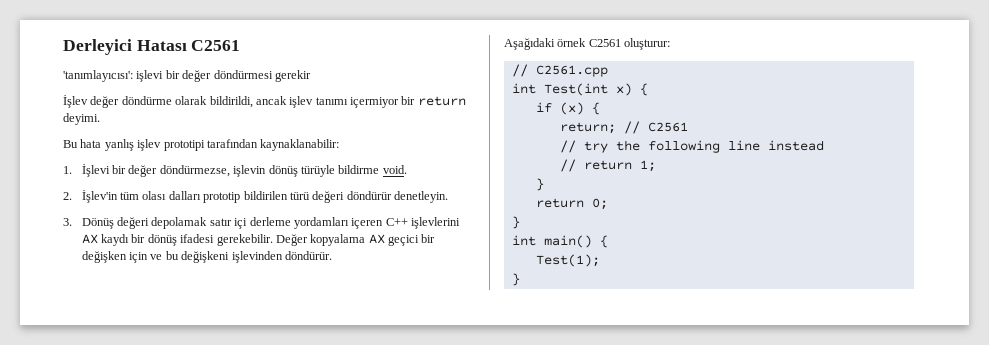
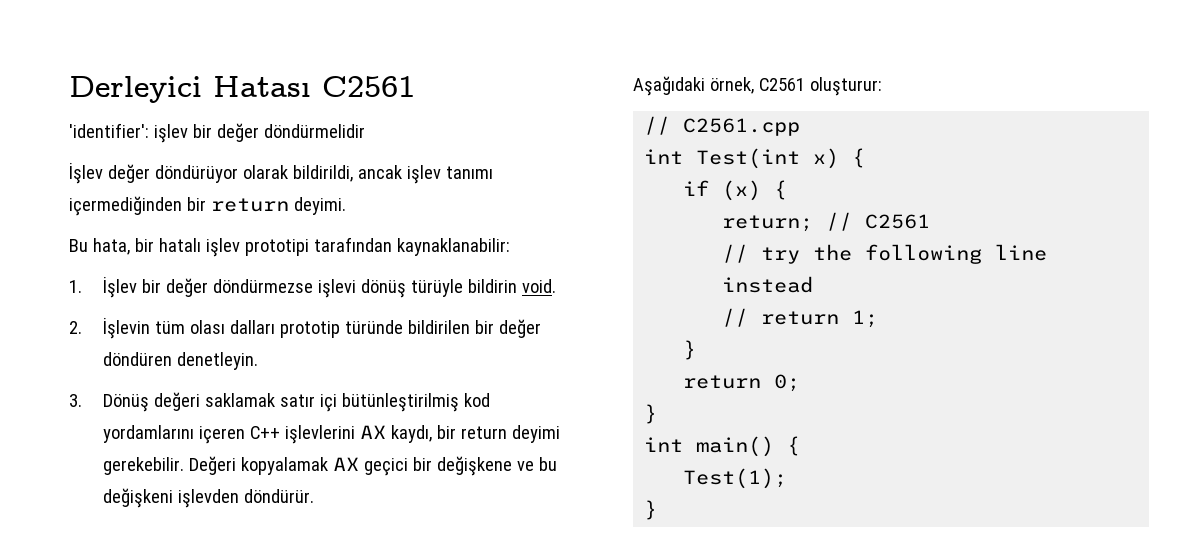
[63,70,311,82] 'tanımlayıcısı': işlevi bir değer döndürmesi gerekir -> [69,123,365,143] 'identifier': işlev bir değer döndürmelidir
[121,96,172,105] döndürme -> [154,165,238,183] döndürüyor
[350,97,399,108] içermiyor -> [69,196,182,216] içermediğinden
[80,139,134,151] hata yanlış -> [92,238,201,255] hata, bir hatalı
[81,164,267,177] İşlevi bir değer döndürmezse, işlevin -> [103,276,357,298] İşlev bir değer döndürmezse işlevi
[338,165,380,174] bildirme -> [468,279,518,293] bildirin
[81,190,118,203] İşlev'in -> [103,317,151,339] İşlevin
[243,191,392,203] bildirilen türü değeri döndürür -> [345,319,542,338] [103,352,173,366] türünde bildirilen bir değer döndüren
[151,217,208,229] depolamak -> [205,393,276,407] saklamak
[249,217,349,229] derleme yordamları -> [342,393,491,412] [103,425,195,443] bütünleştirilmiş kod yordamlarını
[101,234,366,246] kaydı bir dönüş ifadesi gerekebilir. Değer kopyalama -> [391,425,561,443] [103,456,329,475] kaydı, bir return deyimi gerekebilir. Değeri kopyalamak
[81,251,149,263] değişken için -> [437,456,513,476] değişkene
[231,251,283,263] işlevinden -> [178,489,240,508] işlevden
[557,38,587,47] örnek -> [709,77,754,94] örnek,

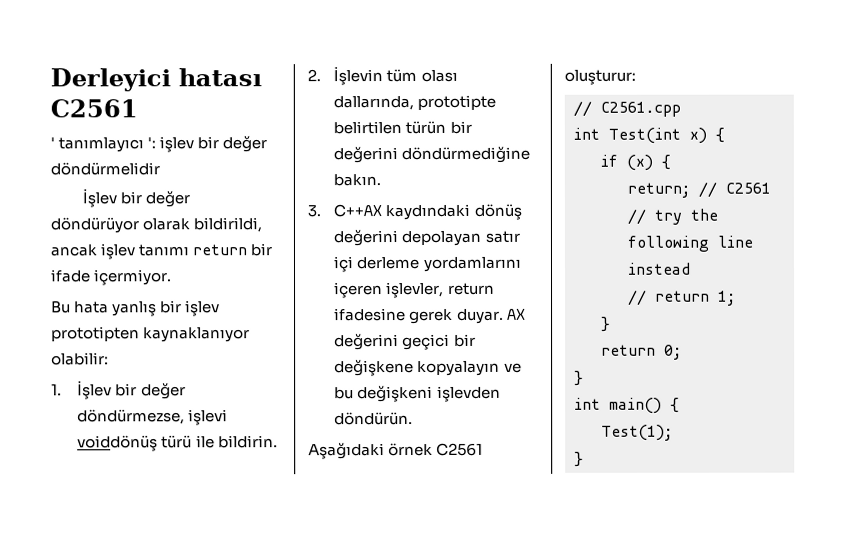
[213,76,415,97] [69,123,149,138] Hatası C2561 // 'identifier': -> [178,68,262,87] [50,99,138,118] [50,137,157,153] hatası C2561 // ' tanımlayıcı ':
(103, 173) none -> [119,191,142,205] bir
[69,196,346,216] [69,237,510,257] [69,276,557,298] [69,317,542,339] [103,352,259,370] [69,392,491,412] [103,425,561,444] [103,456,360,475] içermediğinden bir return deyimi. // Bu hata, bir hatalı işlev prototipi tarafından kaynaklanabilir: // 1. İşlev bir değer döndürmezse işlevi dönüş türüyle bildirin void. // 2. İşlevin tüm olası dalları prototip türünde bildirilen bir değer döndüren denetleyin. // 3. Dönüş değeri saklamak satır içi bütünleştirilmiş kod yordamlarını içeren C++ işlevlerini AX kaydı, bir return deyimi gerekebilir. Değeri kopyalamak AX -> [192,243,273,257] [51,269,173,286] [51,300,221,317] [51,326,251,343] [51,352,109,366] [51,381,186,400] [77,409,229,426] [77,435,278,452] [307,67,458,86] [333,94,497,111] [333,120,472,135] [333,145,531,164] [333,174,382,187] [307,203,522,221] [333,229,520,247] [333,256,522,273] [334,281,495,299] [334,308,526,325] [334,333,400,351] return bir ifade içermiyor. // Bu hata yanlış bir işlev prototipten kaynaklanıyor olabilir: // 1. İşlev bir değer döndürmezse, işlevi voiddönüş türü ile bildirin. // 2. İşlevin tüm olası dallarında, prototipte belirtilen türün bir değerini döndürmediğine bakın. // 3. C++AX kaydındaki dönüş değerini depolayan satır içi derleme yordamlarını içeren işlevler, return ifadesine gerek duyar. AX değerini
(513, 466) none -> [417,360,501,377] kopyalayın
[244,489,315,503] döndürür. -> [334,412,414,426] döndürün.
[709,77,754,94] örnek, -> [388,442,434,457] örnek

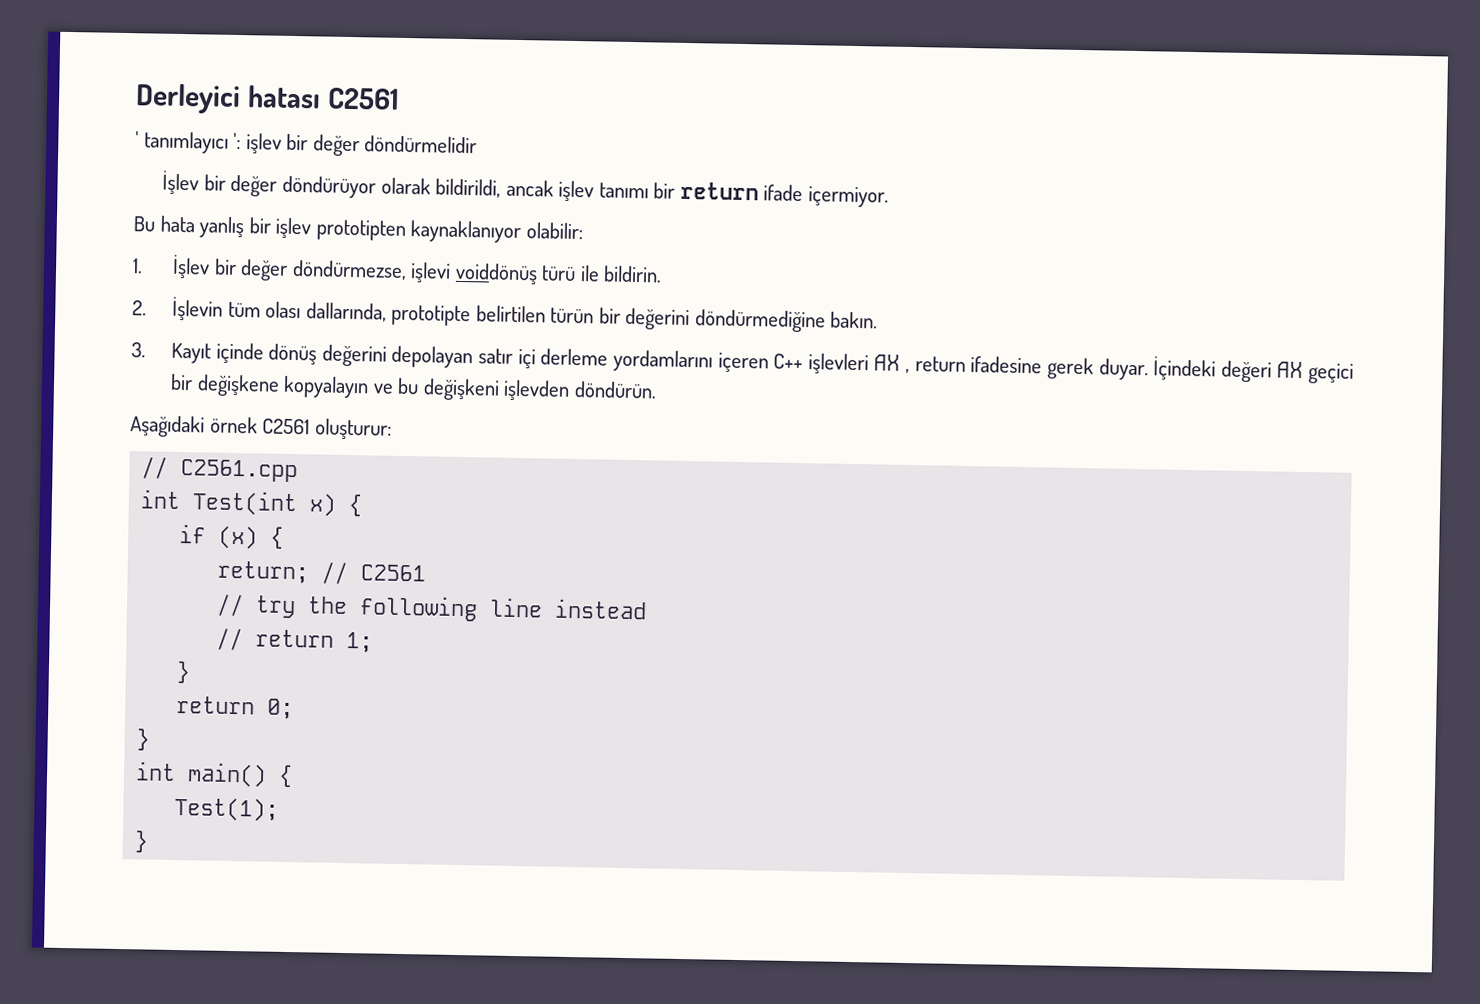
[192,243,273,257] return bir -> [653,181,759,201] bir return
[333,203,471,221] C++AX kaydındaki -> [170,342,264,365] Kayıt içinde
[386,281,445,299] işlevler, -> [773,353,911,376] C++ işlevleri AX ,
[506,308,526,320] [334,333,400,351] AX değerini -> [1153,356,1304,383] İçindeki değeri AX

